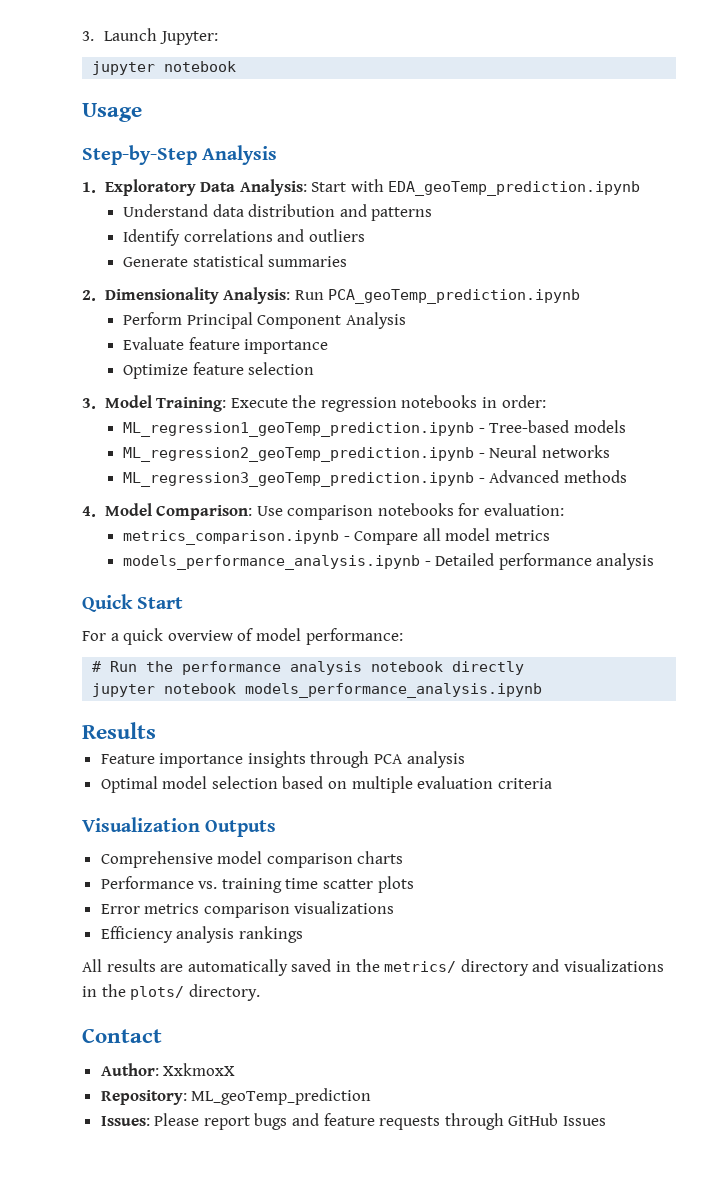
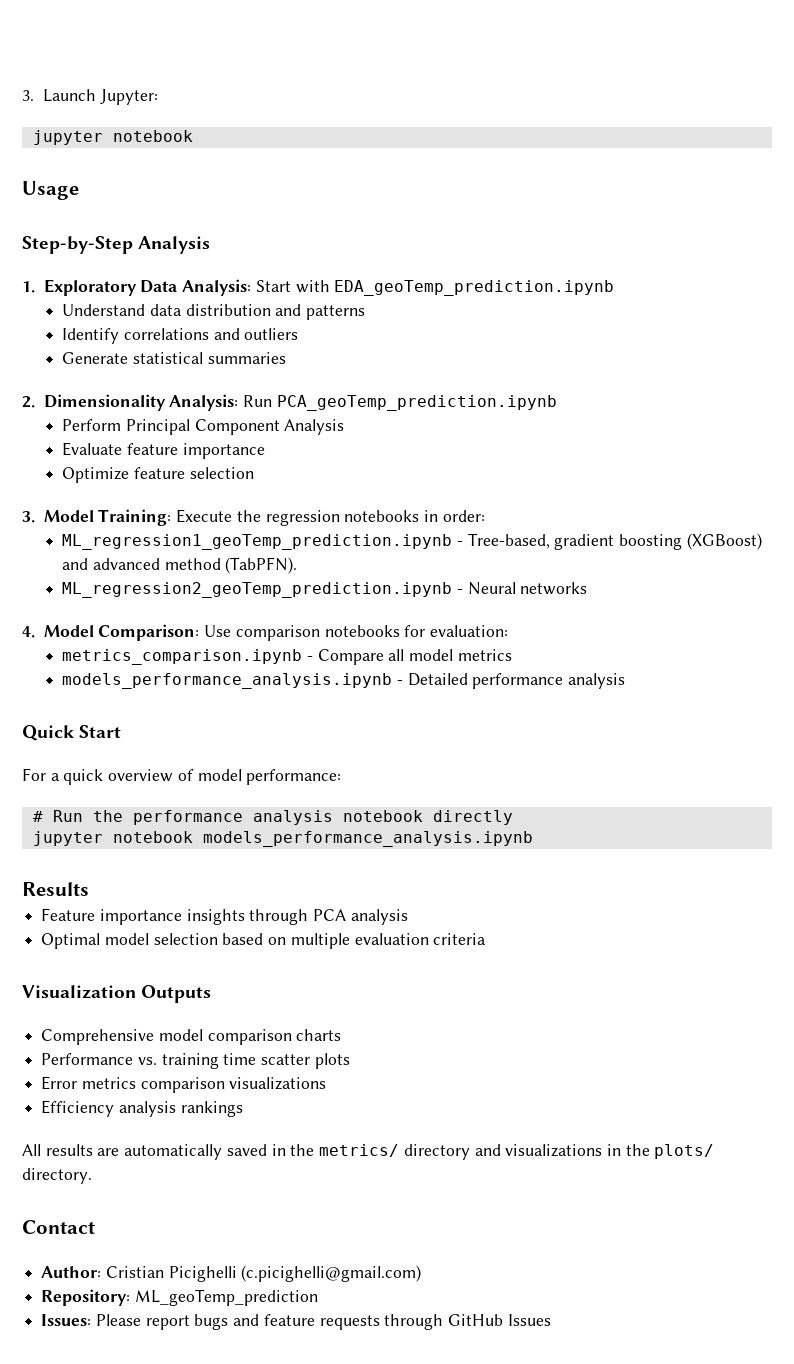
[489,420,626,433] Tree-based models -> [467,533,762,550] [62,557,298,574] Tree-based, gradient boosting (XGBoost) and advanced method (TabPFN).
[122,470,627,487] // ML_regression3_geoTemp_prediction.ipynb - Advanced methods -> (588, 588) none
[163,1063,236,1076] XxkmoxX -> [105,1265,422,1282] Cristian Picighelli (c.picighelli@gmail.com)

